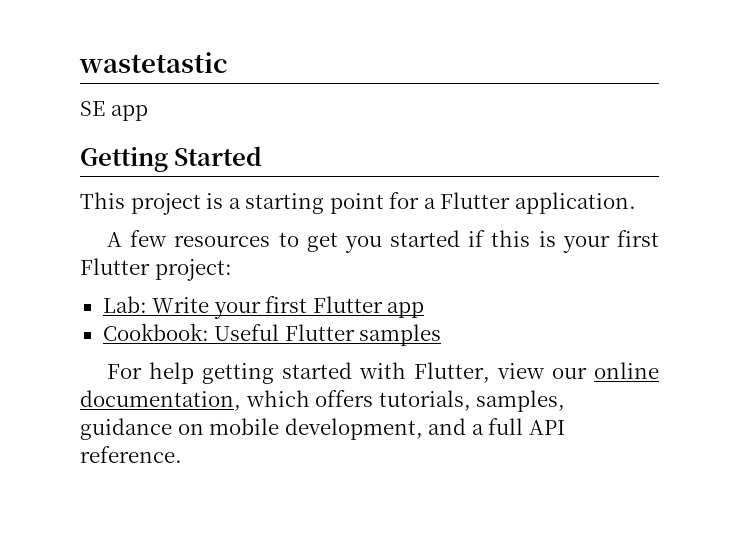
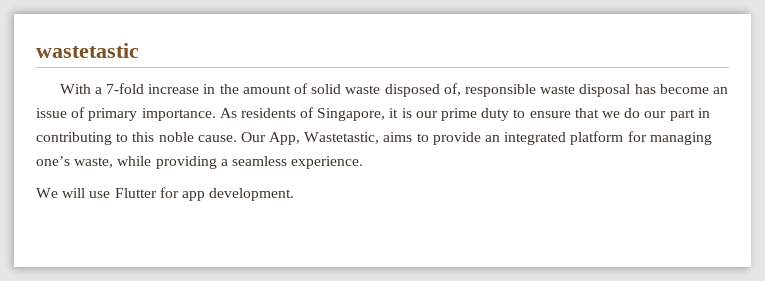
[80,101,148,121] [80,146,263,172] [80,192,636,215] [107,230,659,253] [80,258,232,281] [102,296,425,319] [102,323,442,346] [107,362,659,384] [80,390,566,412] [80,418,565,440] [80,446,182,463] SE app // Getting Started // This project is a starting point for a Flutter application. // A few resources to get you started if this is your first Flutter project: // Lab: Write your first Flutter app // Cookbook: Useful Flutter samples // For help getting started with Flutter, view our online documentation, which offers tutorials, samples, guidance on mobile development, and a full API reference. -> [59,83,728,97] [36,107,710,121] [36,131,712,145] [36,156,364,169] [36,187,295,201] With a 7-fold increase in the amount of solid waste disposed of, responsible waste disposal has become an issue of primary importance. As residents of Singapore, it is our prime duty to ensure that we do our part in contributing to this noble cause. Our App, Wastetastic, aims to provide an integrated platform for managing one’s waste, while providing a seamless experience. // We will use Flutter for app development.

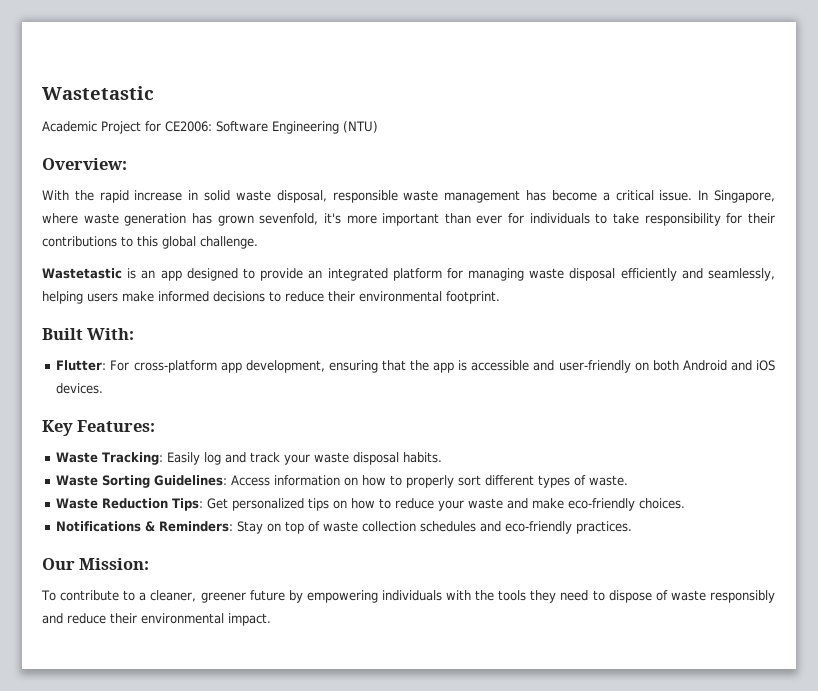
[36,43,139,58] [59,83,461,97] wastetastic // With a 7-fold increase in the amount of solid waste disposed of, -> [42,86,154,100] [42,121,378,134] [42,158,127,170] [42,190,327,203] Wastetastic // Academic Project for CE2006: Software Engineering (NTU) // Overview: // With the rapid increase in solid waste disposal,
[579,84,631,97] disposal -> [444,190,521,203] management
[712,87,728,94] [36,107,710,121] [36,132,413,145] an issue of primary importance. As residents of Singapore, it is our prime duty to ensure that we do our part in contributing to this noble cause. Our App, Wastetastic, aims -> [602,190,776,203] [42,213,775,226] [42,236,258,249] [42,268,238,281] a critical issue. In Singapore, where waste generation has grown sevenfold, it's more important than ever for individuals to take responsibility for their contributions to this global challenge. // Wastetastic is an app designed
[36,156,364,169] [36,187,295,201] one’s waste, while providing a seamless experience. // We will use Flutter for app development. -> [529,268,775,281] [42,291,500,304] [42,328,135,340] [56,360,776,373] [56,383,104,394] [42,420,156,436] [56,452,443,465] [56,475,629,488] [56,498,686,511] [56,521,633,534] [42,558,150,570] [41,590,776,603] [42,613,271,626] waste disposal efficiently and seamlessly, helping users make informed decisions to reduce their environmental footprint. // Built With: // Flutter: For cross-platform app development, ensuring that the app is accessible and user-friendly on both Android and iOS devices. // Key Features: // Waste Tracking: Easily log and track your waste disposal habits. // Waste Sorting Guidelines: Access information on how to properly sort different types of waste. // Waste Reduction Tips: Get personalized tips on how to reduce your waste and make eco-friendly choices. // Notifications & Reminders: Stay on top of waste collection schedules and eco-friendly practices. // Our Mission: // To contribute to a cleaner, greener future by empowering individuals with the tools they need to dispose of waste responsibly and reduce their environmental impact.

